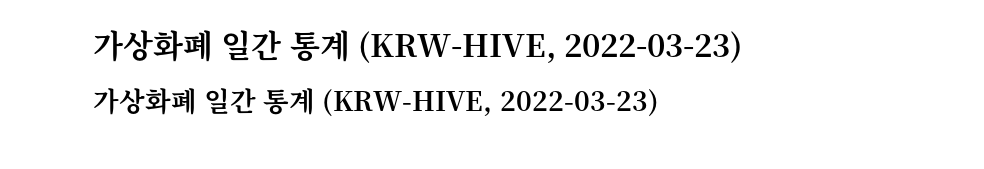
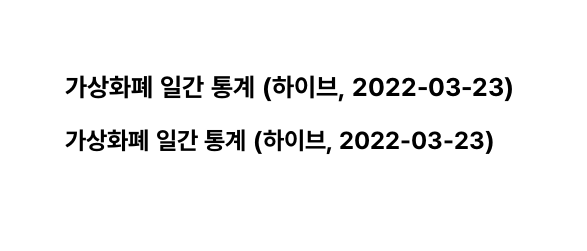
[93,30,557,63] 가상화폐 일간 통계 (KRW-HIVE, -> [65,75,345,102] 가상화폐 일간 통계 (하이브,
[322,89,493,117] (KRW-HIVE, -> [252,129,333,155] (하이브,

